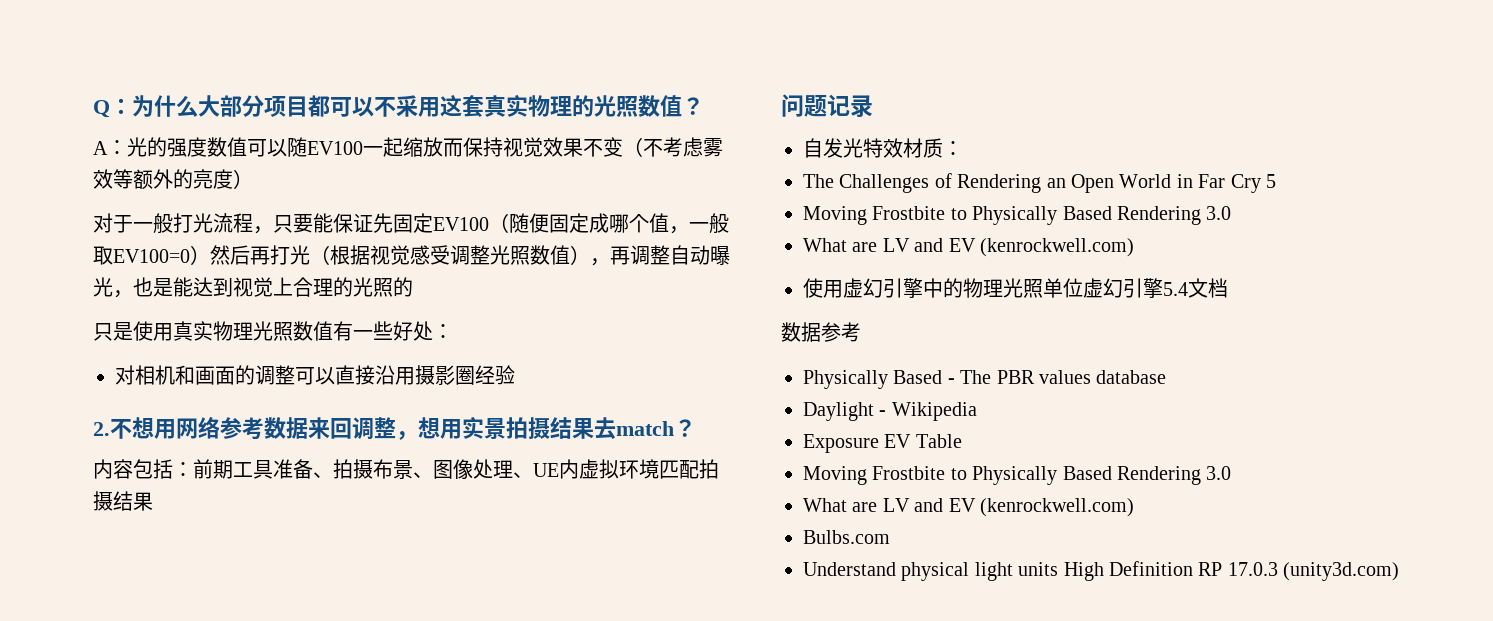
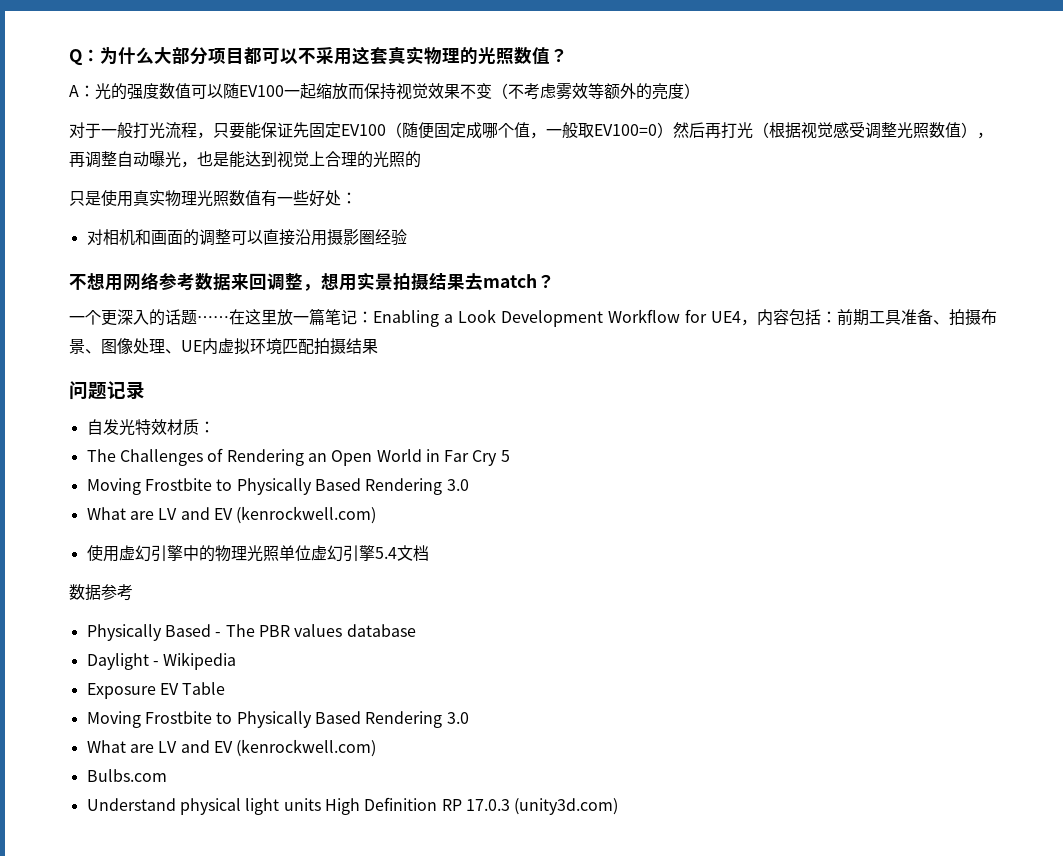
[93,422,110,436] 2. -> (407, 237) none
(696, 428) none -> [69,308,757,327] 一个更深入的话题……在这里放一篇笔记：Enabling a Look Development Workflow for UE4，

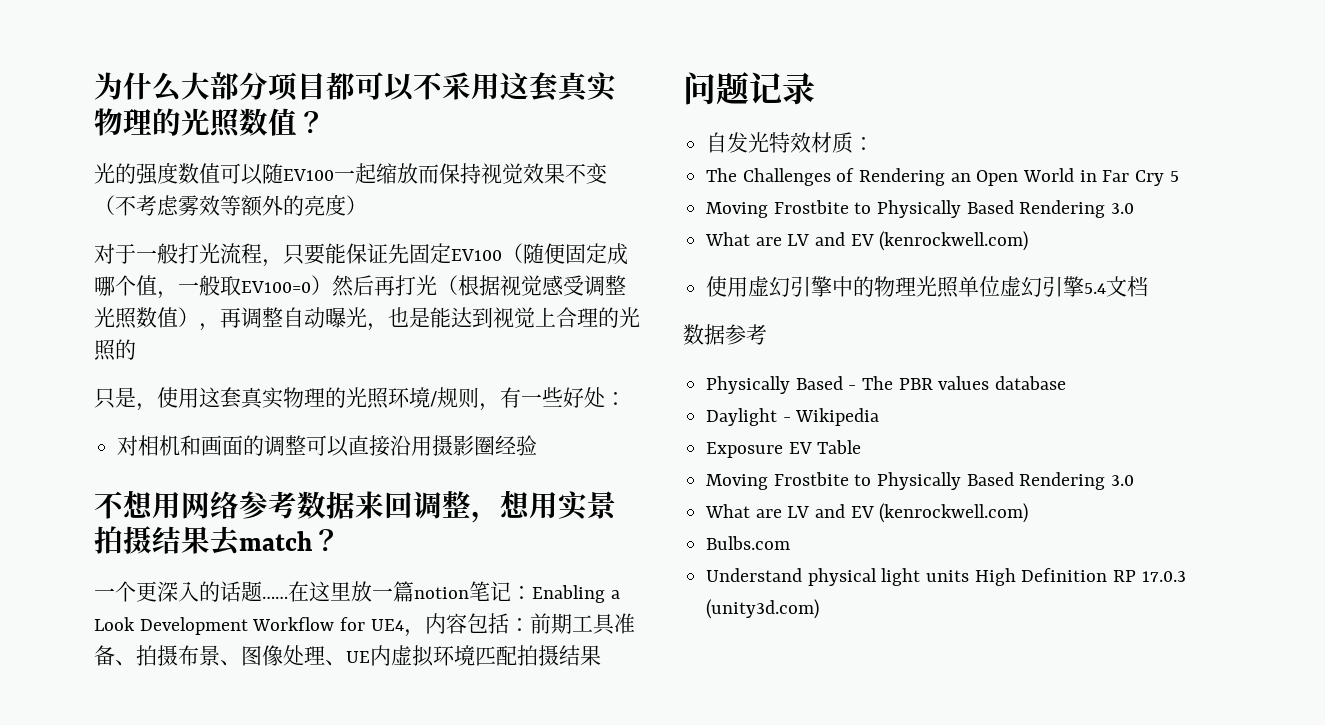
[69,49,100,66] Q： -> (94, 86) none
[69,85,95,97] A： -> (326, 122) none
[101,190,261,207] 使用真实物理光照数值 -> [136,387,500,411] ，使用这套真实物理的光照环境/规则，
(325, 316) none -> [414,587,469,599] notion

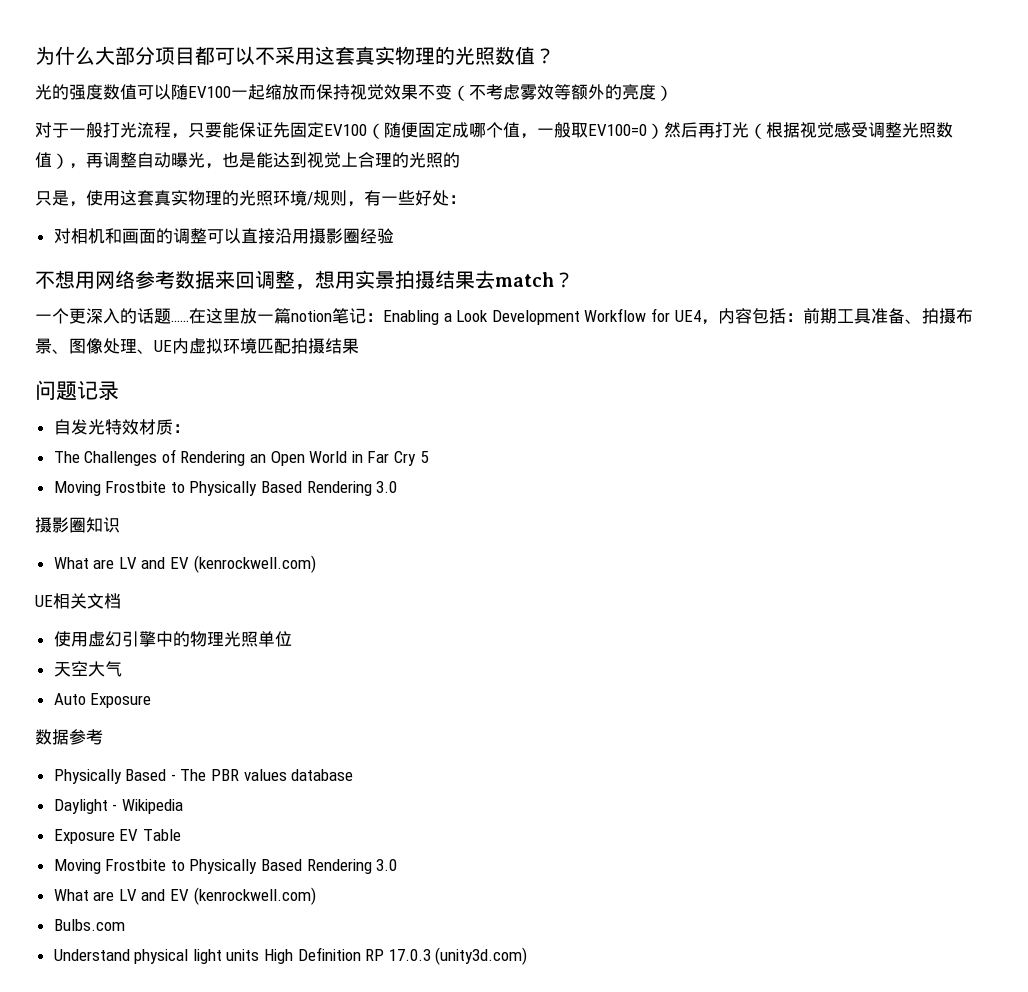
[705,231,1029,251] // What are LV and EV (kenrockwell.com) -> [35,517,120,533] [53,555,316,573] [35,593,121,609] // 摄影圈知识 // What are LV and EV (kenrockwell.com) // UE相关文档
[1000,276,1149,297] 虚幻引擎5.4文档 -> [53,661,122,677] [53,693,152,708] // 天空大气 // Auto Exposure

